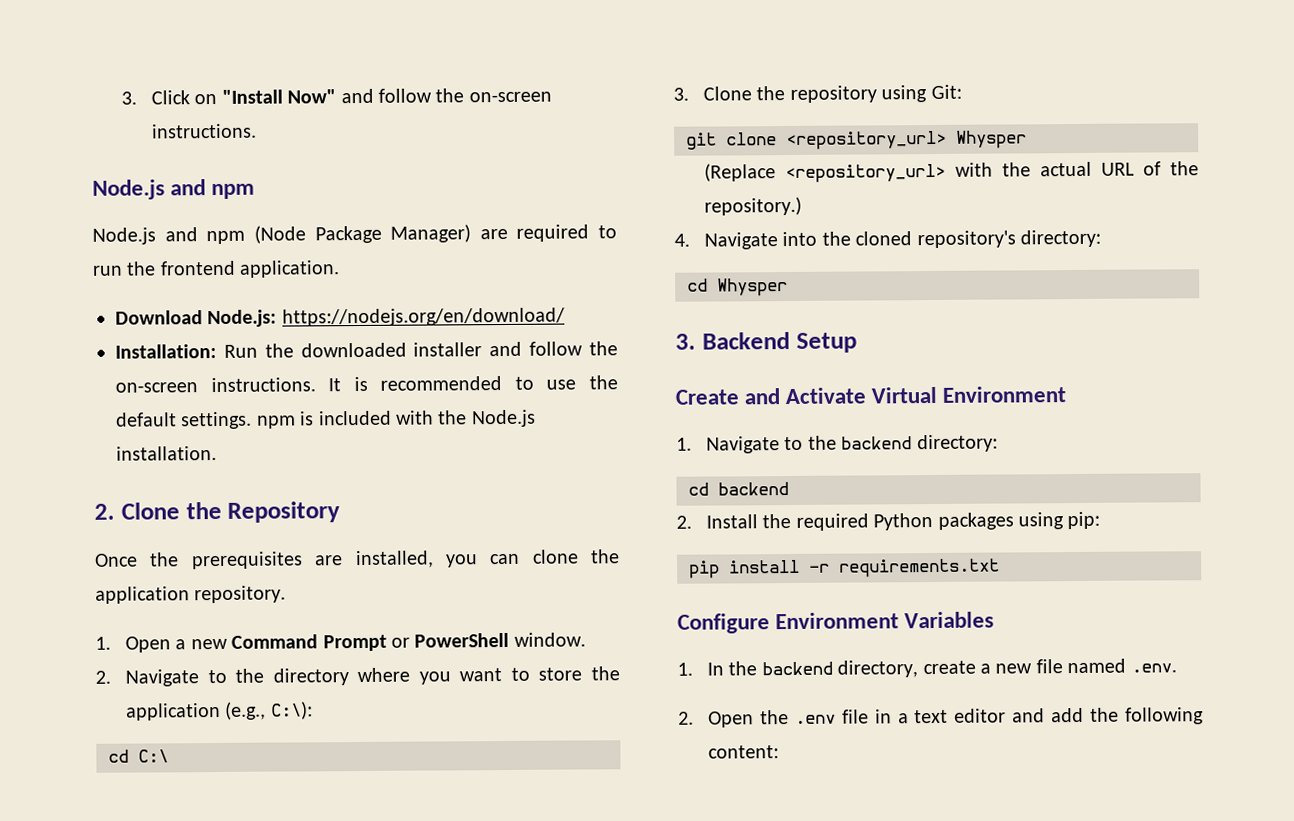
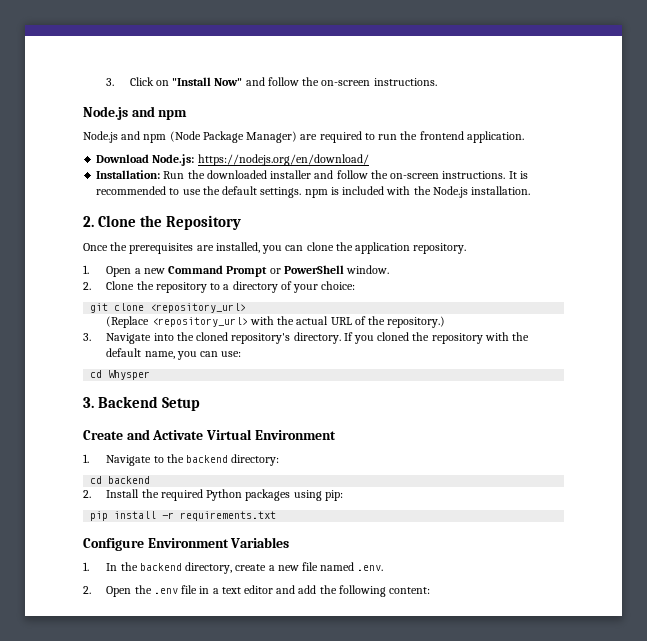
[124,666,620,687] [125,701,313,721] [108,749,169,763] [673,84,962,103] Navigate to the directory where you want to store the application (e.g., C:\): // cd C:\ // 3. Clone the repository using Git: -> [106,281,356,293] Clone the repository to a directory of your choice:
[956,130,1027,149] Whysper -> (247, 308) none
[674,233,690,247] 4. -> [83,333,91,341] 3.
[1019,229,1101,248] directory: -> [293,332,530,344] [106,348,242,360] directory. If you cloned the repository with the default name, you can use:

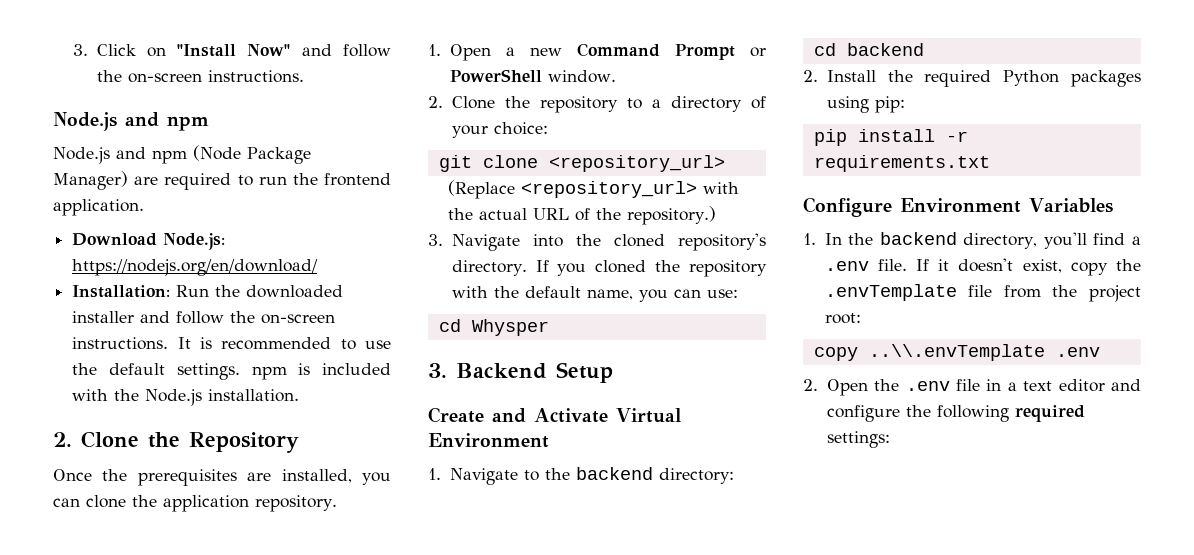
[235,562,384,571] create a new file named .env. -> [1043,232,1141,249] [824,258,1141,276] [824,284,1141,302] [824,313,861,324] [813,344,1100,361] you'll find a .env file. If it doesn't exist, copy the .envTemplate file from the project root: // copy ..\\.envTemplate .env
[298,585,317,594] add -> [826,405,900,422] configure
[389,587,431,594] content: -> [1014,405,1085,422] [826,431,890,448] required settings:

